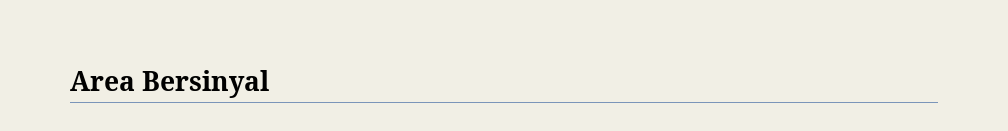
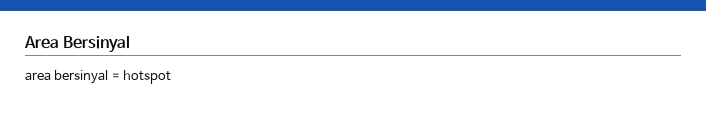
(270, 84) none -> [25,70,172,84] // area bersinyal = hotspot

